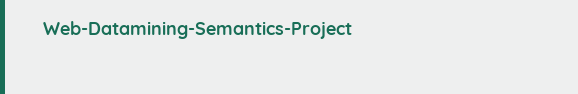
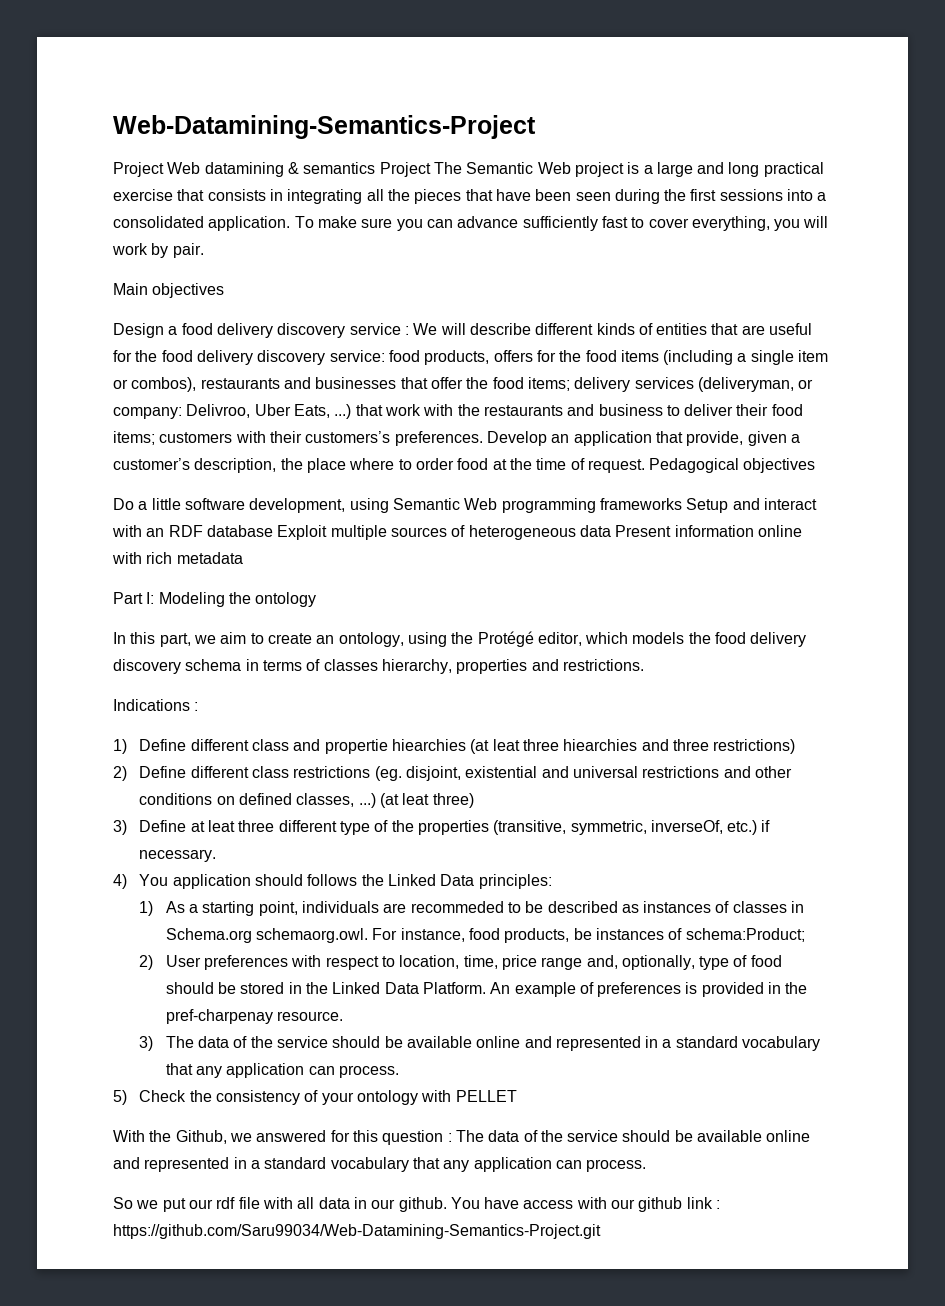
(352, 30) none -> [113,162,824,177] [113,189,827,204] [113,216,829,231] [112,243,204,258] [113,283,225,298] [113,323,813,338] [113,350,829,365] [113,377,814,392] [113,404,803,419] [113,431,800,446] [113,458,816,473] [113,498,817,513] [112,525,802,540] [112,552,243,564] [113,592,317,607] [113,631,807,647] [113,659,644,674] [113,699,199,711] [113,739,796,754] [113,766,792,781] [139,793,474,808] [113,820,771,835] [139,849,217,862] [113,874,552,889] [139,901,805,916] [165,928,805,943] [139,955,782,970] [165,982,808,997] [165,1009,343,1024] [139,1036,821,1051] [165,1063,399,1078] [113,1090,517,1105] [113,1130,811,1145] [113,1157,647,1172] [113,1197,721,1212] [113,1224,601,1239] // Project Web datamining & semantics Project The Semantic Web project is a large and long practical exercise that consists in integrating all the pieces that have been seen during the first sessions into a consolidated application. To make sure you can advance sufficiently fast to cover everything, you will work by pair. // Main objectives // Design a food delivery discovery service : We will describe different kinds of entities that are useful for the food delivery discovery service: food products, offers for the food items (including a single item or combos), restaurants and businesses that offer the food items; delivery services (deliveryman, or company: Delivroo, Uber Eats, ...) that work with the restaurants and business to deliver their food items; customers with their customers’s preferences. Develop an application that provide, given a customer’s description, the place where to order food at the time of request. Pedagogical objectives // Do a little software development, using Semantic Web programming frameworks Setup and interact with an RDF database Exploit multiple sources of heterogeneous data Present information online with rich metadata // Part I: Modeling the ontology // In this part, we aim to create an ontology, using the Protégé editor, which models the food delivery discovery schema in terms of classes hierarchy, properties and restrictions. // Indications : // 1) Define different class and propertie hiearchies (at leat three hiearchies and three restrictions) // 2) Define different class restrictions (eg. disjoint, existential and universal restrictions and other conditions on defined classes, ...) (at leat three) // 3) Define at leat three different type of the properties (transitive, symmetric, inverseOf, etc.) if necessary. // 4) You application should follows the Linked Data principles: // 1) As a starting point, individuals are recommeded to be described as instances of classes in Schema.org schemaorg.owl. For instance, food products, be instances of schema:Product; // 2) User preferences with respect to location, time, price range and, optionally, type of food should be stored in the Linked Data Platform. An example of preferences is provided in the pref-charpenay resource. // 3) The data of the service should be available online and represented in a standard vocabulary that any application can process. // 5) Check the consistency of your ontology with PELLET // With the Github, we answered for this question : The data of the service should be available online and represented in a standard vocabulary that any application can process. // So we put our rdf file with all data in our github. You have access with our github link : https://github.com/Saru99034/Web-Datamining-Semantics-Project.git

